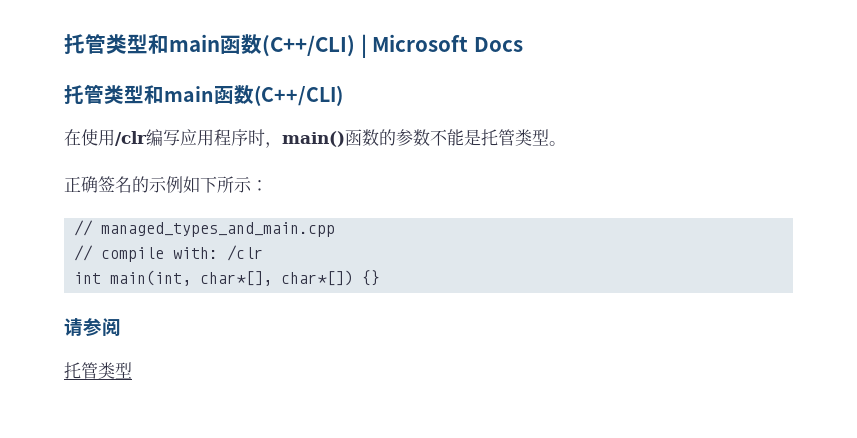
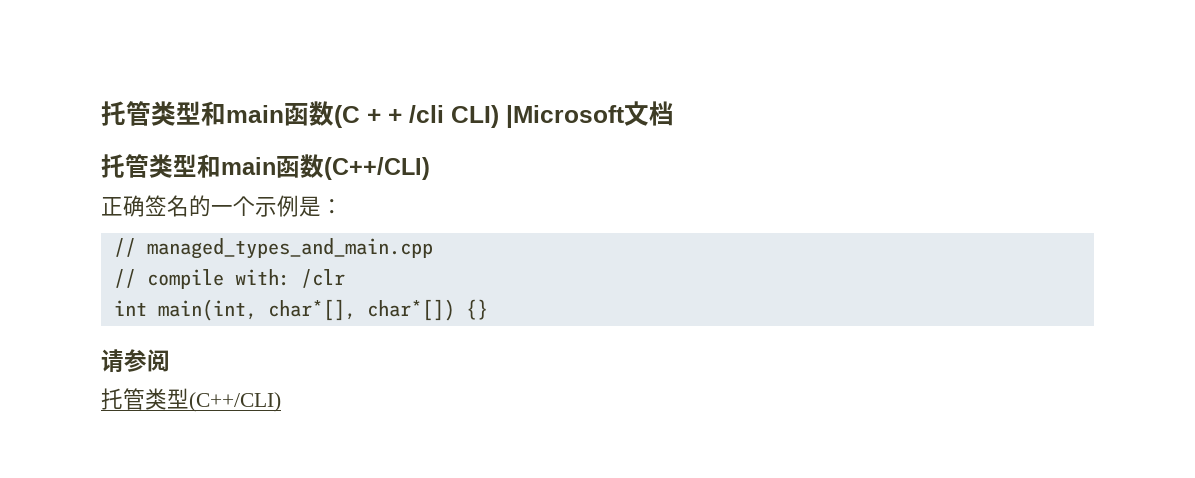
[64,34,523,58] [64,84,343,106] [64,129,566,148] 托管类型和main函数(C++/CLI) | Microsoft Docs // 托管类型和main函数(C++/CLI) // 在使用/clr编写应用程序时，main()函数的参数不能是托管类型。 -> [101,101,674,128] [101,154,430,180] 托管类型和main函数(C + + /cli CLI) |Microsoft文档 // 托管类型和main函数(C++/CLI)
[149,176,252,193] 示例如下所示 -> [211,195,321,217] 一个示例是
(132, 370) none -> [189,392,281,412] (C++/CLI)

